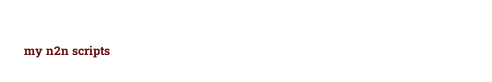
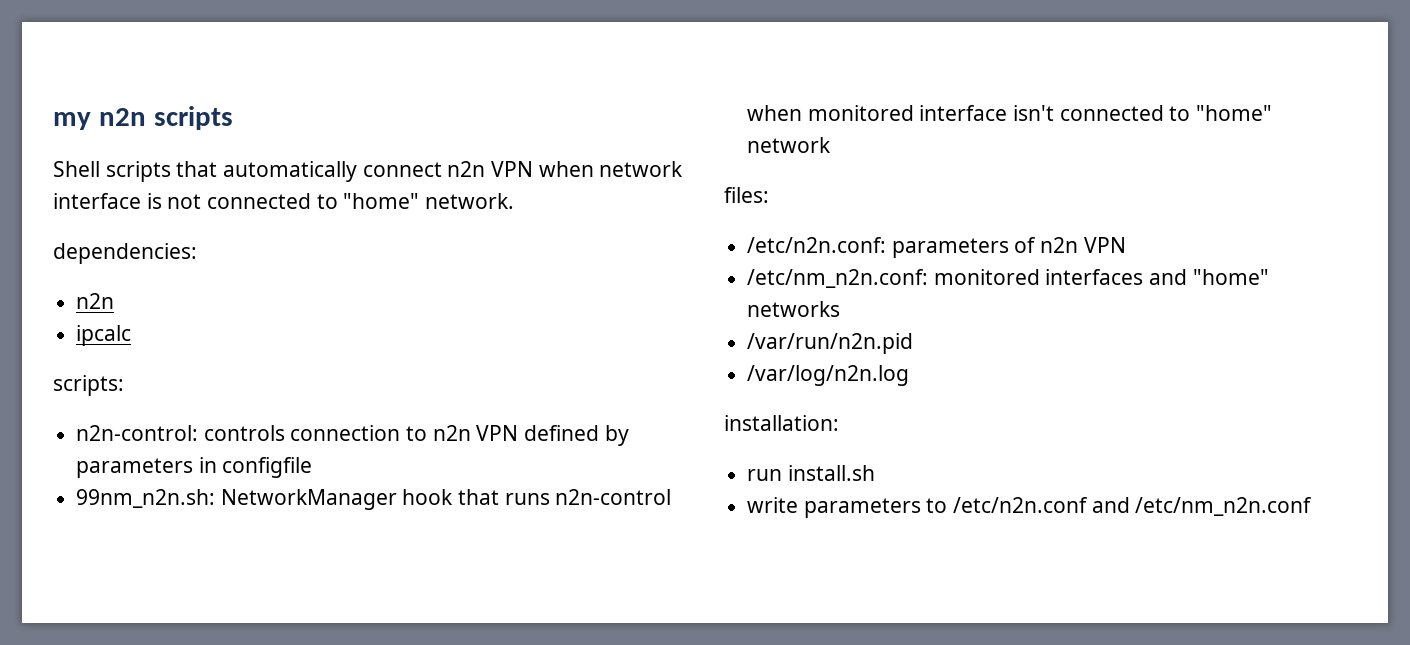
(111, 51) none -> [53,161,684,182] [53,193,515,209] [53,243,197,264] [76,293,115,309] [76,325,132,346] [53,375,124,396] [76,425,629,446] [76,457,313,478] [76,489,672,510] [747,105,1273,121] [747,137,832,153] [724,187,769,203] [747,237,1126,258] [747,269,1269,288] [747,301,841,317] [747,333,914,354] [747,365,910,386] [724,415,839,431] [747,465,875,481] [747,497,1313,518] // Shell scripts that automatically connect n2n VPN when network interface is not connected to "home" network. // dependencies: // n2n // ipcalc // scripts: // n2n-control: controls connection to n2n VPN defined by parameters in configfile // 99nm_n2n.sh: NetworkManager hook that runs n2n-control when monitored interface isn't connected to "home" network // files: // /etc/n2n.conf: parameters of n2n VPN // /etc/nm_n2n.conf: monitored interfaces and "home" networks // /var/run/n2n.pid // /var/log/n2n.log // installation: // run install.sh // write parameters to /etc/n2n.conf and /etc/nm_n2n.conf

